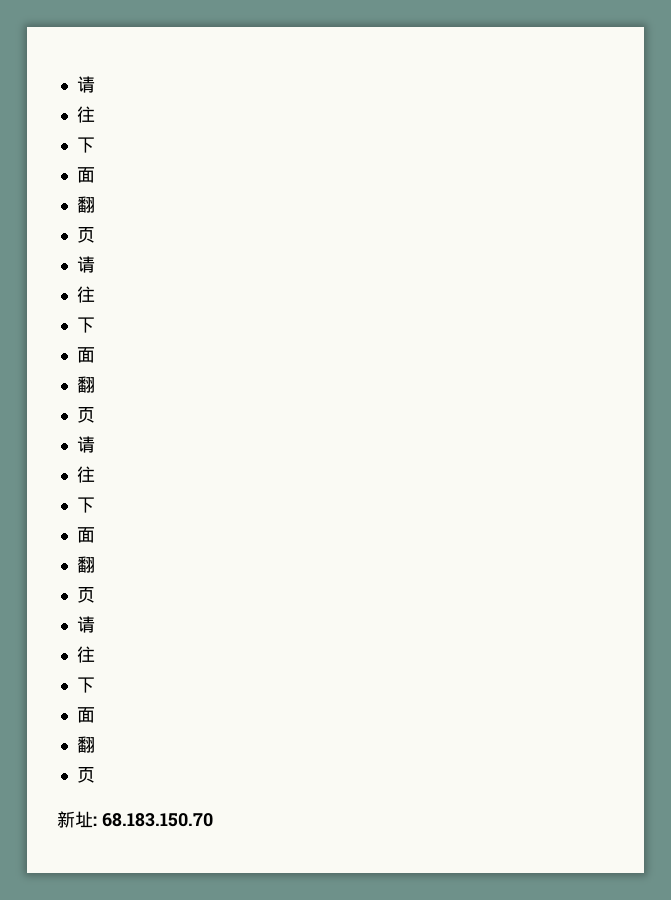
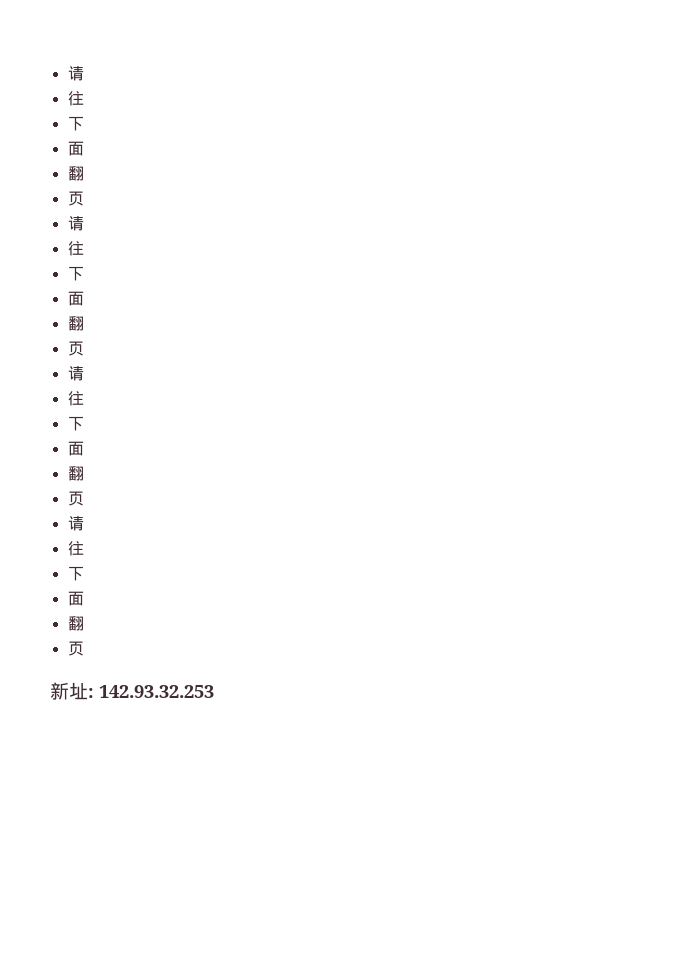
[101,813,213,827] 68.183.150.70 -> [99,685,214,698] 142.93.32.253

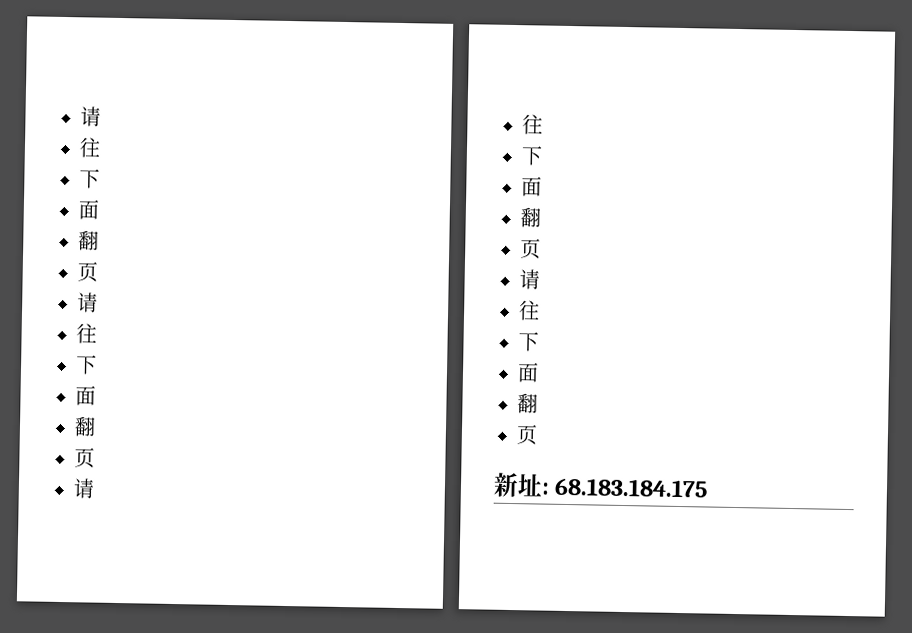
[99,685,214,698] 142.93.32.253 -> [554,477,709,498] 68.183.184.175

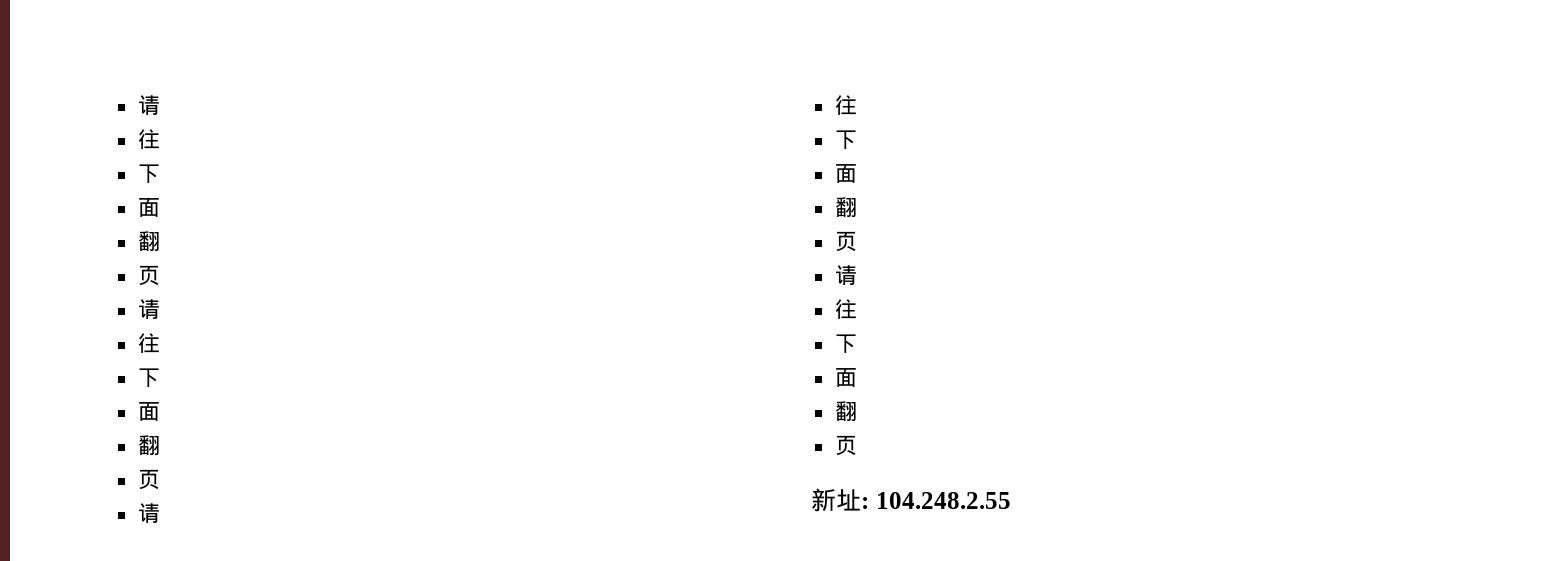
[554,477,709,498] 68.183.184.175 -> [875,492,1011,509] 104.248.2.55

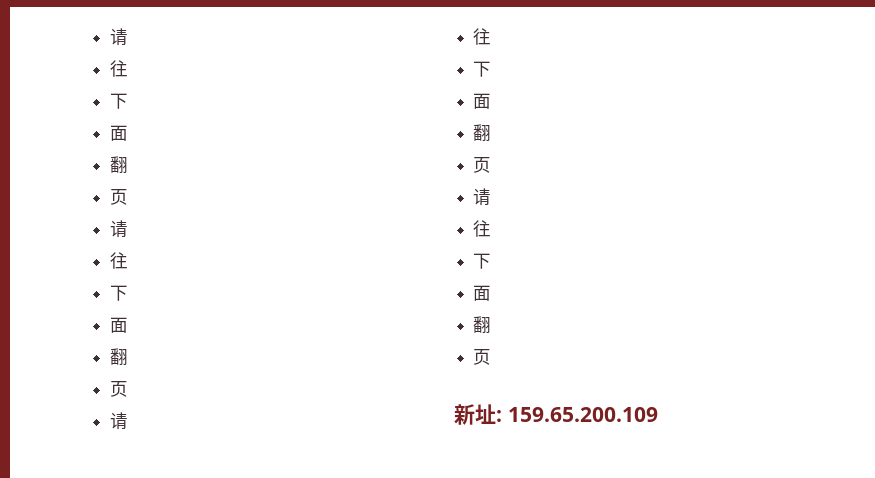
[875,492,1011,509] 104.248.2.55 -> [507,407,658,422] 159.65.200.109

